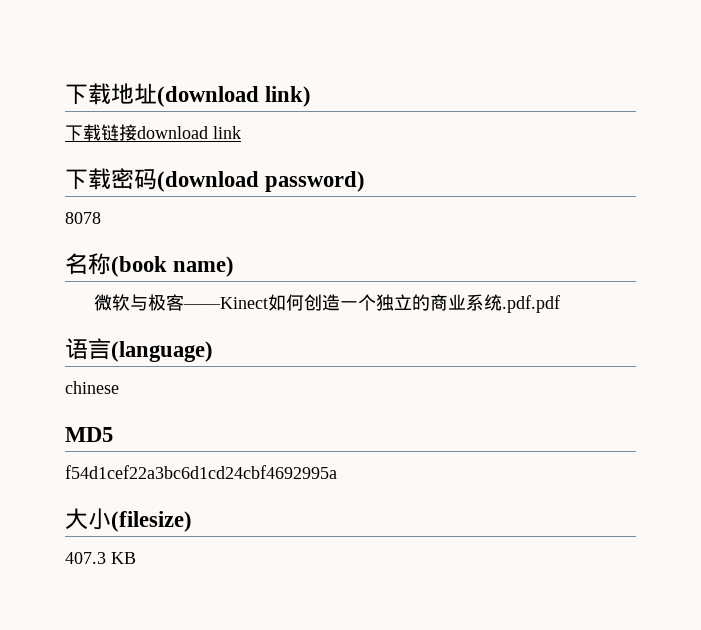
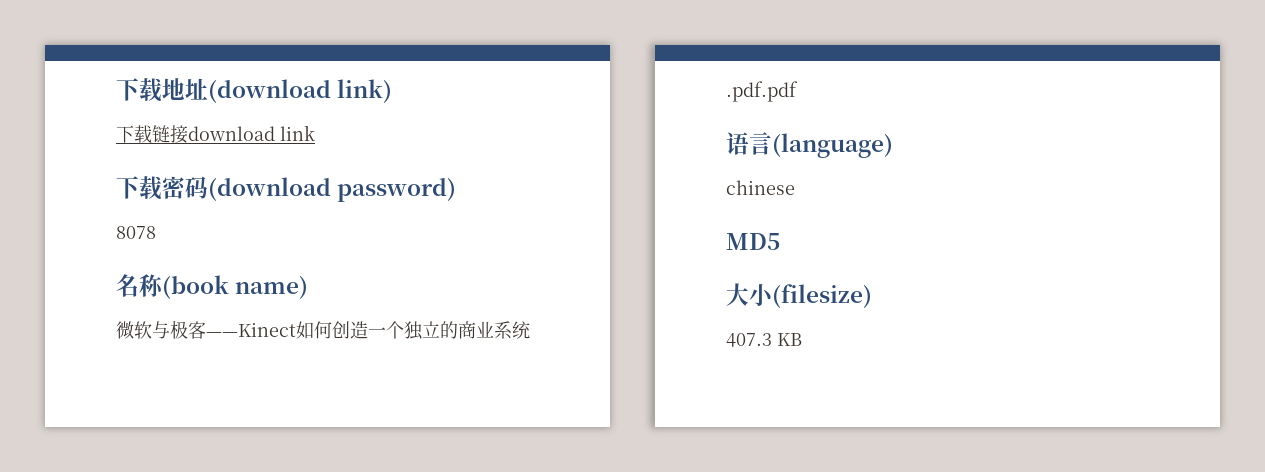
[65,465,337,479] // f54d1cef22a3bc6d1cd24cbf4692995a -> (780, 241) none

